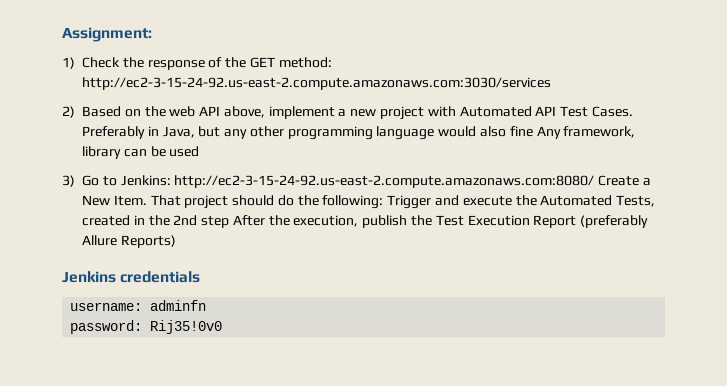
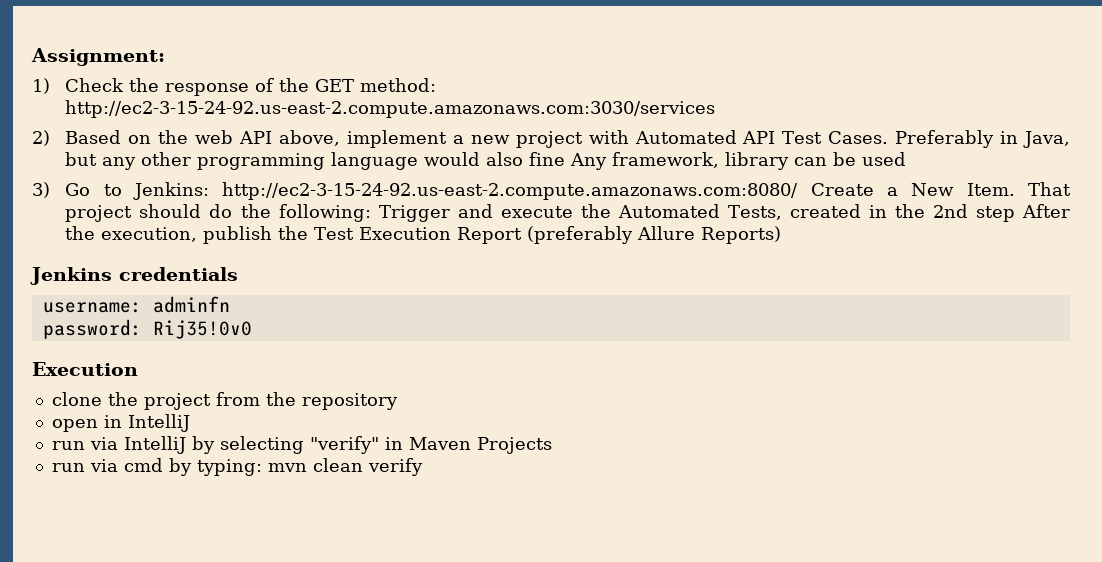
(223, 327) none -> [32,362,138,376] [51,392,398,410] [51,414,190,432] [51,436,552,454] [51,458,423,476] // Execution // clone the project from the repository // open in IntelliJ // run via IntelliJ by selecting "verify" in Maven Projects // run via cmd by typing: mvn clean verify

